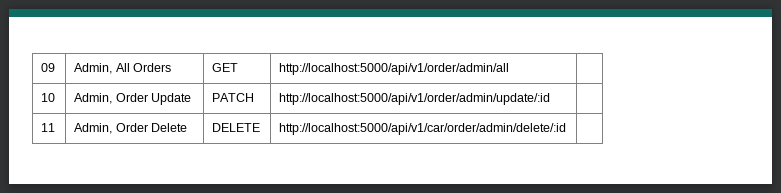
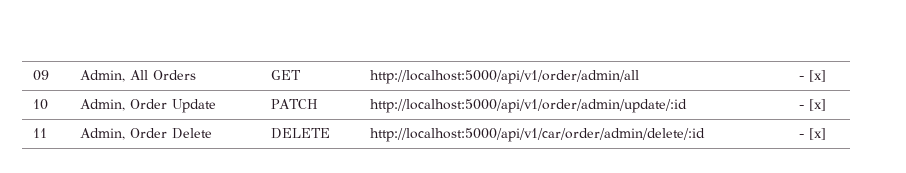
(510, 69) none -> [799,70,827,82] - [x]
(551, 99) none -> [799,99,827,111] - [x]
(567, 129) none -> [799,128,827,140] - [x]

